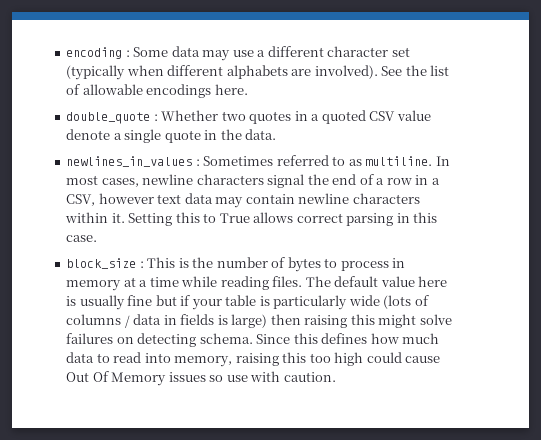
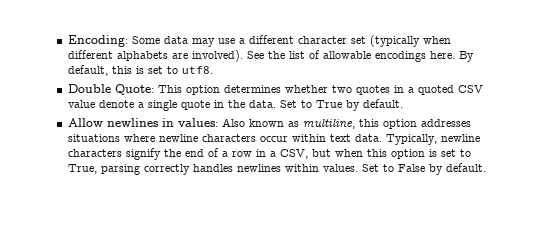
[66,47,130,59] encoding : -> [67,35,128,47] Encoding:
[66,110,219,124] // double_quote : Whether -> [458,51,474,62] [67,65,213,76] [67,84,328,95] By default, this is set to utf8. // Double Quote: This option determines whether
[66,155,450,167] [66,174,305,188] // newlines_in_values : Sometimes referred to as multiline. In most cases, newline characters signal -> [279,99,403,111] [67,118,471,129] [67,134,480,145] [67,148,161,160] Set to True by default. // Allow newlines in values: Also known as multiline, this option addresses situations where newline characters occur within text data. Typically, newline characters signify
[98,193,420,208] [65,212,438,226] [66,235,98,242] [66,257,406,272] [66,276,448,291] [66,295,429,310] [66,314,452,328] [66,333,440,347] [66,352,441,367] [66,371,336,386] however text data may contain newline characters within it. Setting this to True allows correct parsing in this case. // block_size : This is the number of bytes to process in memory at a time while reading files. The default value here is usually fine but if your table is particularly wide (lots of columns / data in fields is large) then raising this might solve failures on detecting schema. Since this defines how much data to read into memory, raising this too high could cause Out Of Memory issues so use with caution. -> [311,149,471,159] [67,163,486,175] but when this option is set to True, parsing correctly handles newlines within values. Set to False by default.

